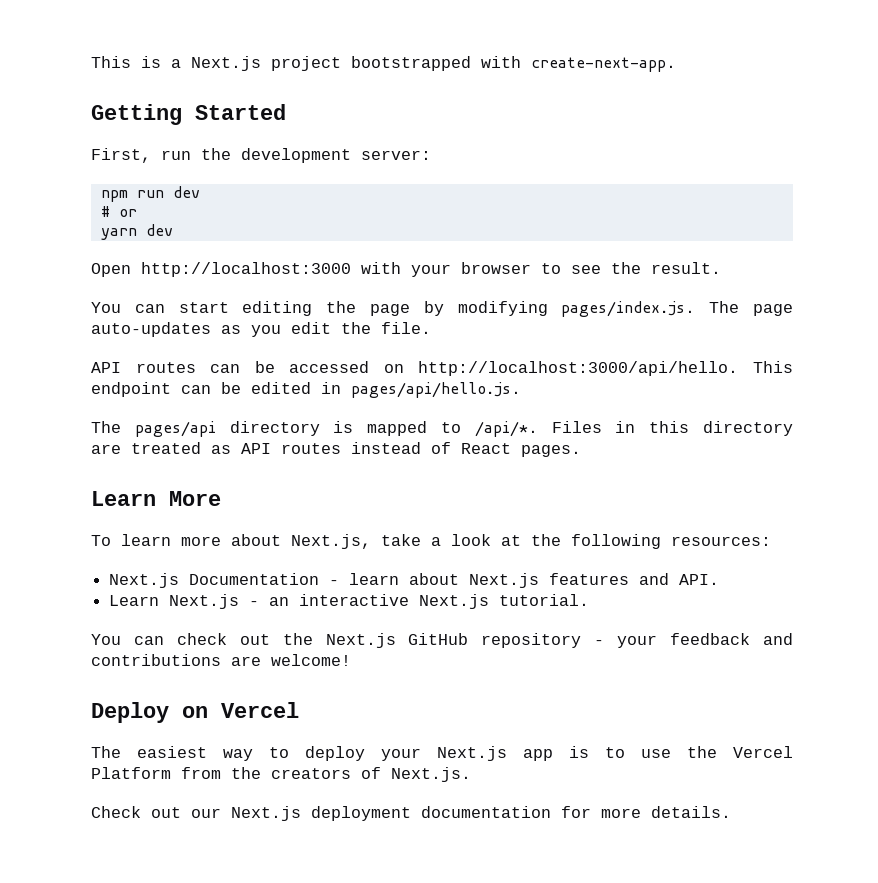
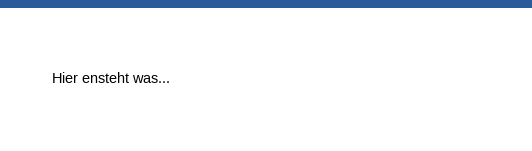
[91,56,676,72] [91,104,286,125] [91,148,431,163] [100,186,200,202] [100,206,137,217] [100,224,173,240] [91,262,721,277] [91,301,793,317] [91,322,431,337] [91,361,793,376] [91,382,521,398] [91,421,793,437] [91,442,581,457] [91,491,221,506] [91,534,771,549] [109,573,720,588] [109,594,590,609] [91,633,793,648] [91,654,351,666] [91,702,299,723] [91,746,793,761] [91,767,471,782] [91,806,731,821] This is a Next.js project bootstrapped with create-next-app. // Getting Started // First, run the development server: // npm run dev // # or // yarn dev // Open http://localhost:3000 with your browser to see the result. // You can start editing the page by modifying pages/index.js. The page auto-updates as you edit the file. // API routes can be accessed on http://localhost:3000/api/hello. This endpoint can be edited in pages/api/hello.js. // The pages/api directory is mapped to /api/*. Files in this directory are treated as API routes instead of React pages. // Learn More // To learn more about Next.js, take a look at the following resources: // Next.js Documentation - learn about Next.js features and API. // Learn Next.js - an interactive Next.js tutorial. // You can check out the Next.js GitHub repository - your feedback and contributions are welcome! // Deploy on Vercel // The easiest way to deploy your Next.js app is to use the Vercel Platform from the creators of Next.js. // Check out our Next.js deployment documentation for more details. -> [52,72,170,83] Hier ensteht was...

